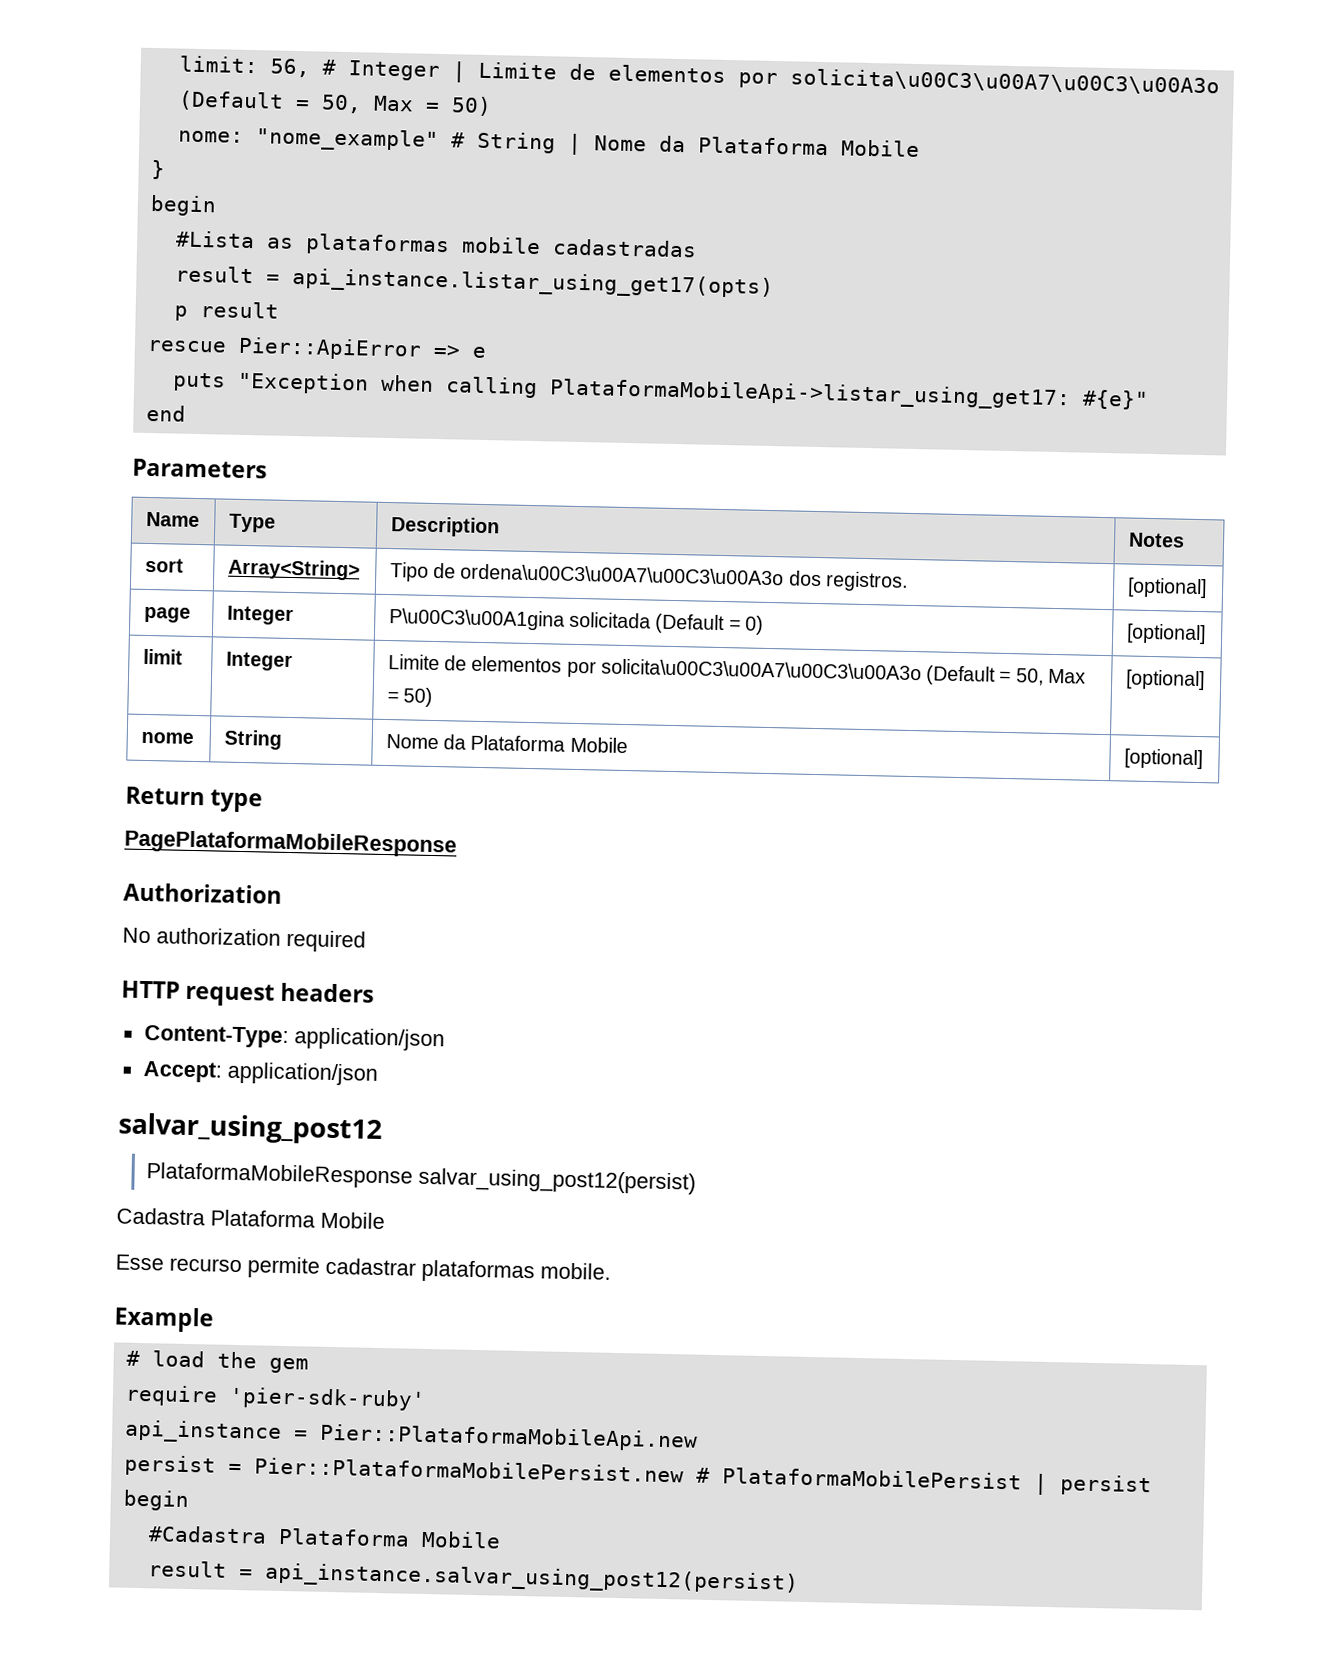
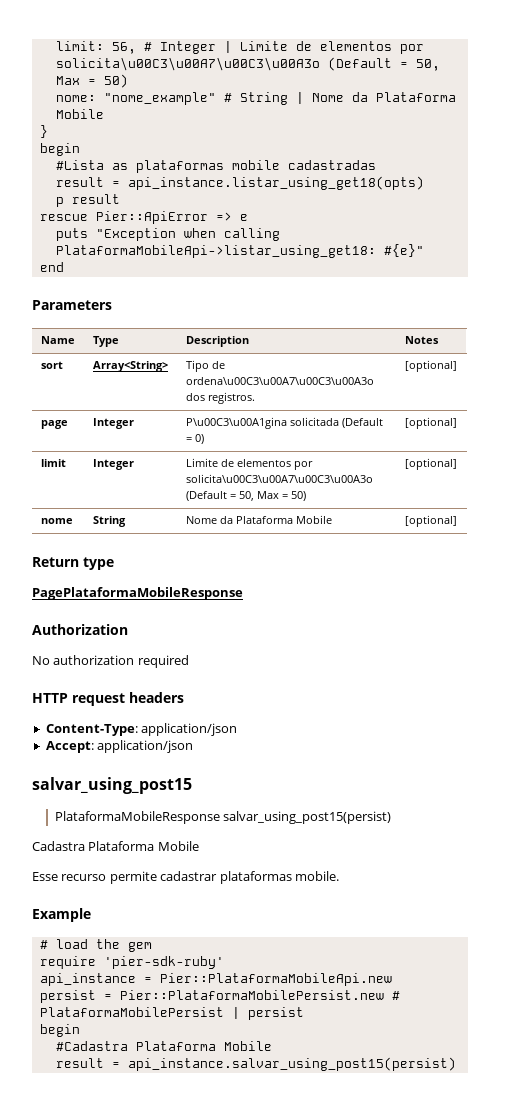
[291,267,774,300] api_instance.listar_using_get17(opts) -> [127,176,424,190] api_instance.listar_using_get18(opts)
[548,378,1071,411] PlataformaMobileApi->listar_using_get17: -> [55,245,376,258] PlataformaMobileApi->listar_using_get18:
[118,1112,382,1145] salvar_using_post12 -> [32,777,192,794] salvar_using_post15
[418,1167,697,1195] salvar_using_post12(persist) -> [222,811,391,824] salvar_using_post15(persist)
[264,1562,799,1595] api_instance.salvar_using_post12(persist) -> [127,1057,456,1071] api_instance.salvar_using_post15(persist)

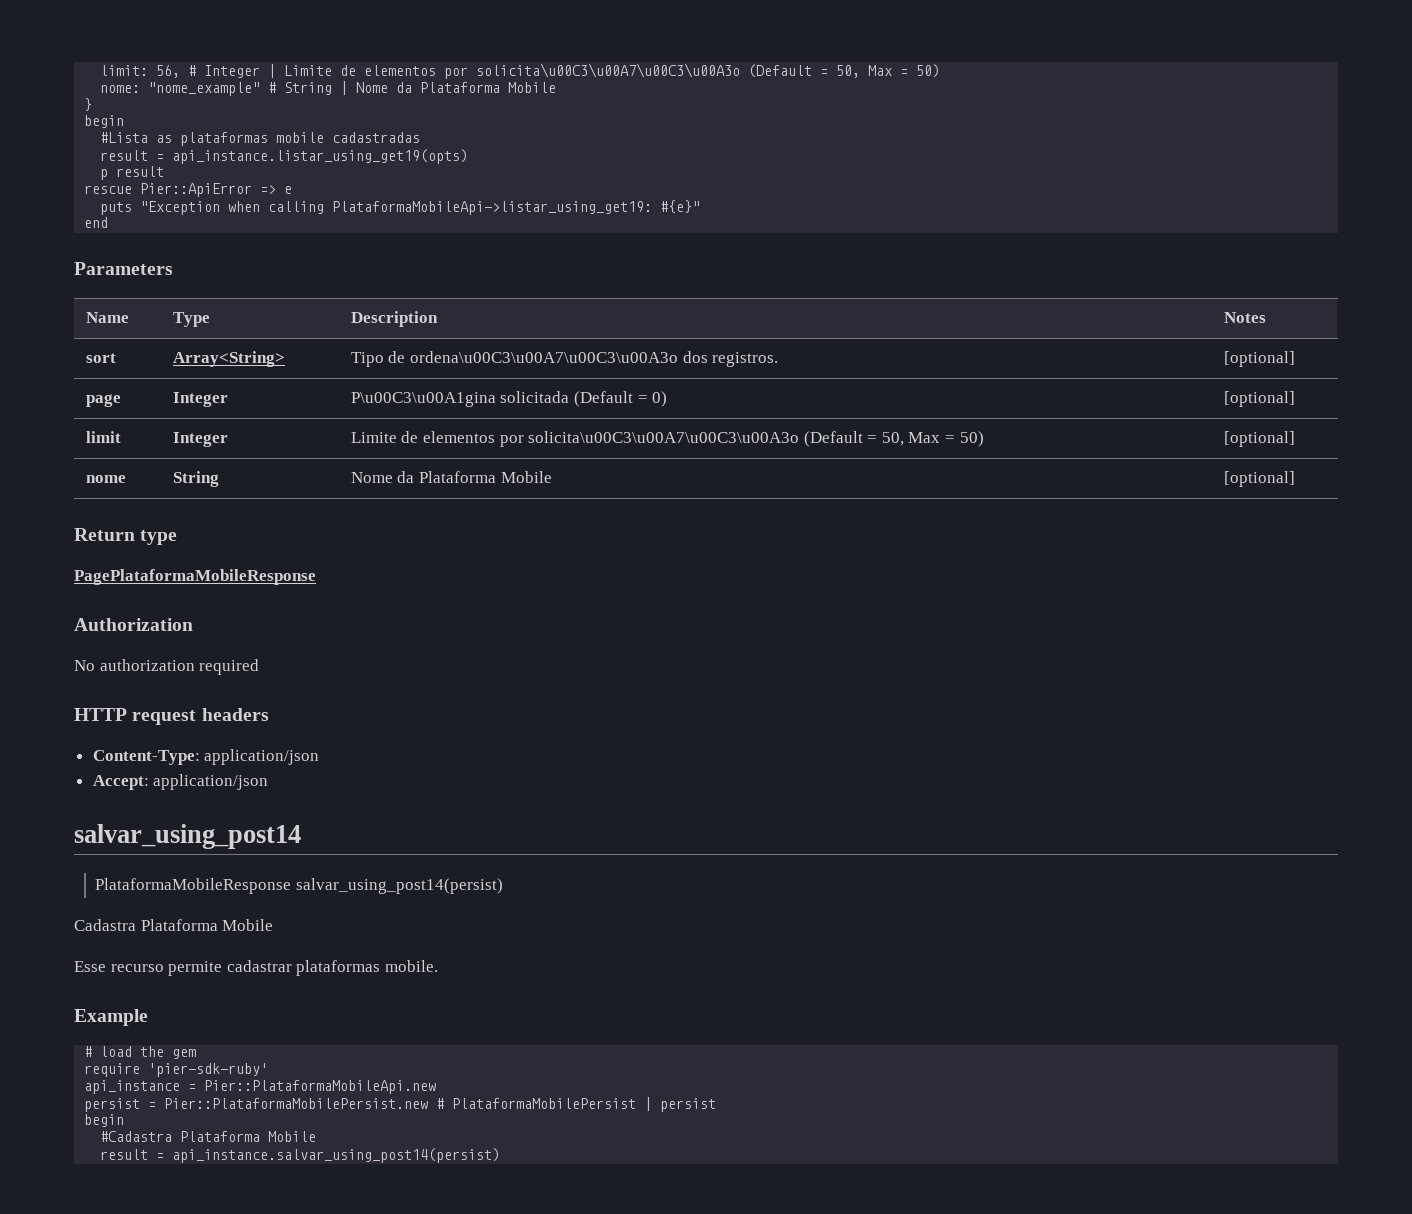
[127,176,424,190] api_instance.listar_using_get18(opts) -> [172,149,469,164] api_instance.listar_using_get19(opts)
[55,245,376,258] PlataformaMobileApi->listar_using_get18: -> [332,201,653,215] PlataformaMobileApi->listar_using_get19:
[32,777,192,794] salvar_using_post15 -> [74,824,301,849] salvar_using_post14
[222,811,391,824] salvar_using_post15(persist) -> [296,878,504,894] salvar_using_post14(persist)
[127,1057,456,1071] api_instance.salvar_using_post15(persist) -> [172,1148,501,1163] api_instance.salvar_using_post14(persist)

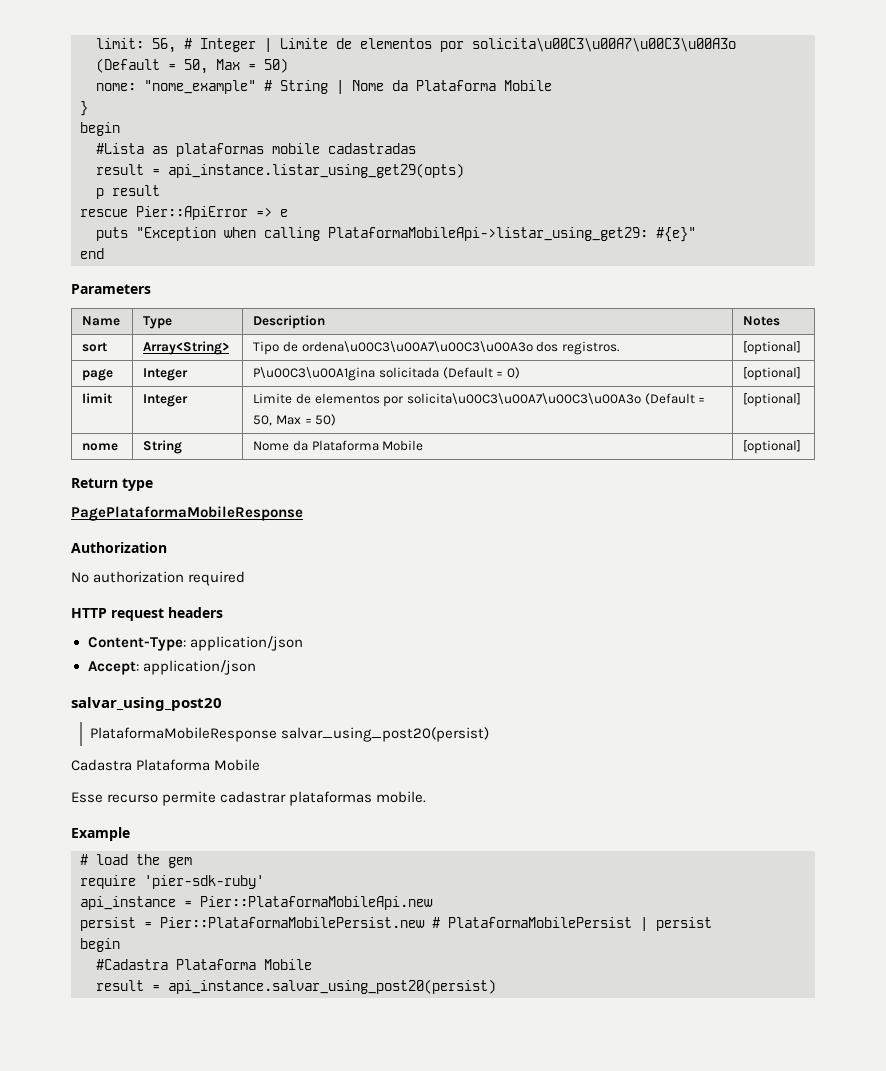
[172,149,469,164] api_instance.listar_using_get19(opts) -> [168,163,464,178] api_instance.listar_using_get29(opts)
[332,201,653,215] PlataformaMobileApi->listar_using_get19: -> [328,227,648,241] PlataformaMobileApi->listar_using_get29:
[74,824,301,849] salvar_using_post14 -> [71,697,222,711] salvar_using_post20
[296,878,504,894] salvar_using_post14(persist) -> [281,727,490,742] salvar_using_post20(persist)
[172,1148,501,1163] api_instance.salvar_using_post14(persist) -> [168,979,496,994] api_instance.salvar_using_post20(persist)

